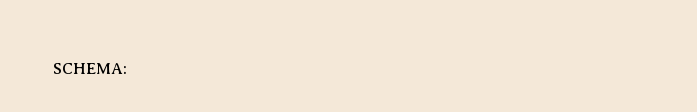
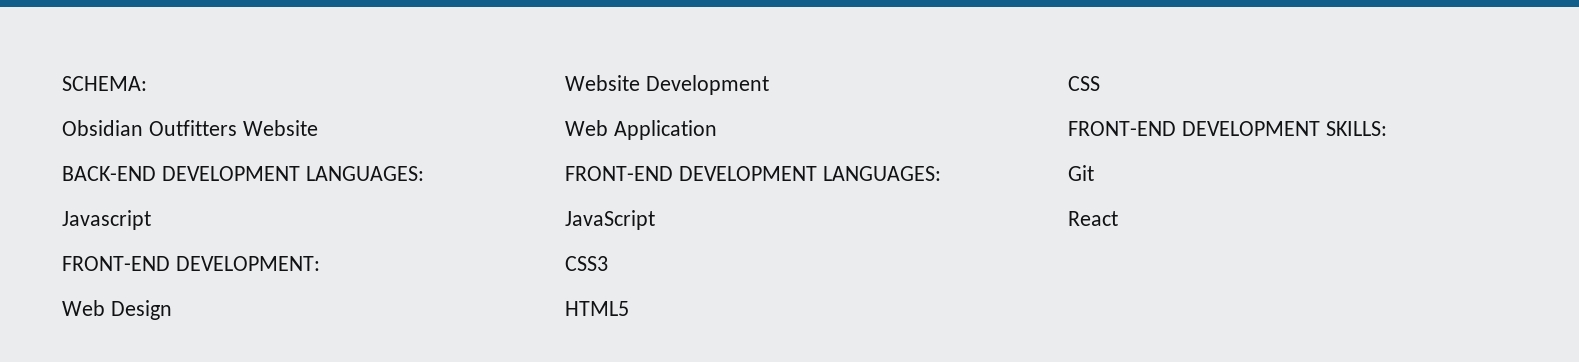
(127, 68) none -> [62,120,318,136] [62,166,424,181] [62,210,151,230] [62,256,320,271] [62,300,172,320] [565,75,769,95] [565,120,717,140] [565,166,941,181] [565,210,655,230] [565,256,608,271] [565,301,629,316] [1068,76,1100,91] [1068,121,1387,136] [1068,165,1094,181] [1068,211,1118,226] // Obsidian Outfitters Website // BACK-END DEVELOPMENT LANGUAGES: // Javascript // FRONT-END DEVELOPMENT: // Web Design // Website Development // Web Application // FRONT-END DEVELOPMENT LANGUAGES: // JavaScript // CSS3 // HTML5 // CSS // FRONT-END DEVELOPMENT SKILLS: // Git // React

